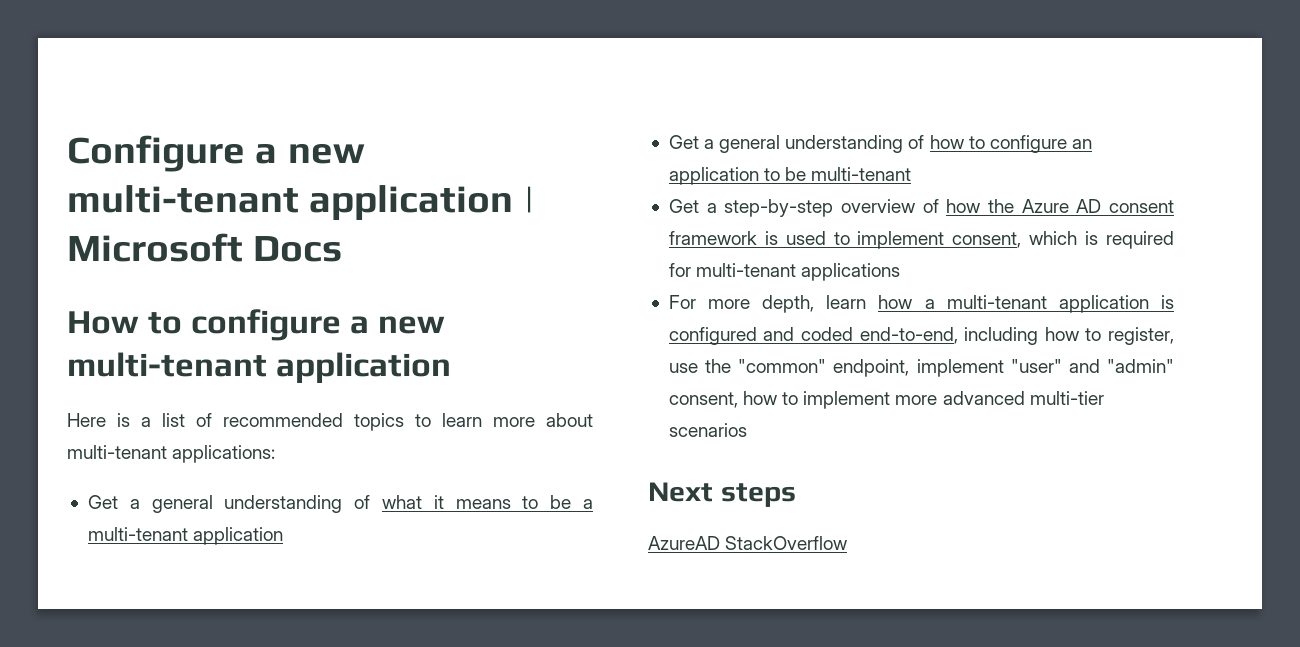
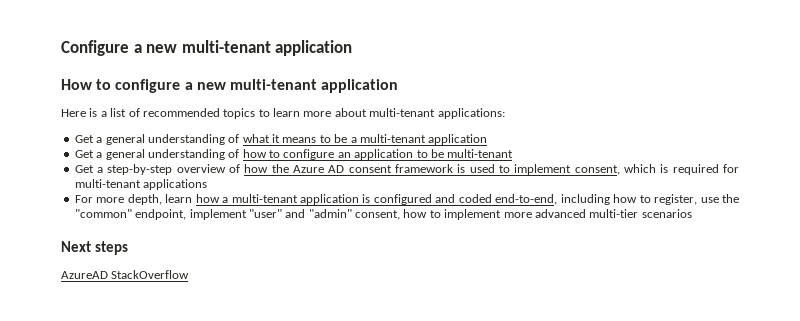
[523,186,534,213] [67,233,343,262] | Microsoft Docs -> (353, 48) none

